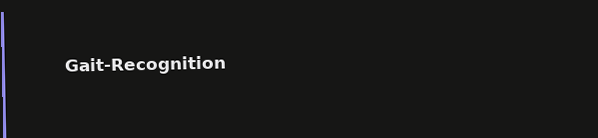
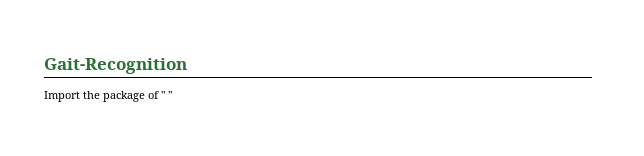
(227, 65) none -> [44,91,172,102] // Import the package of " "

